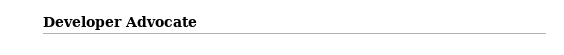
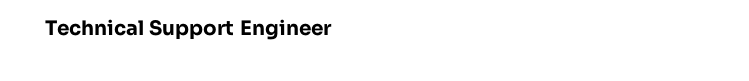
[43,16,197,30] Developer Advocate -> [45,19,332,40] Technical Support Engineer

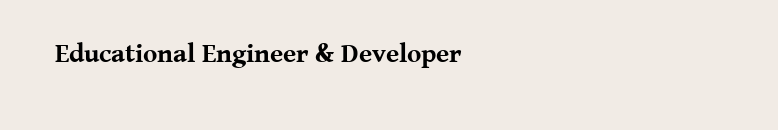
[45,19,332,40] Technical Support Engineer -> [55,42,463,68] Educational Engineer & Developer

